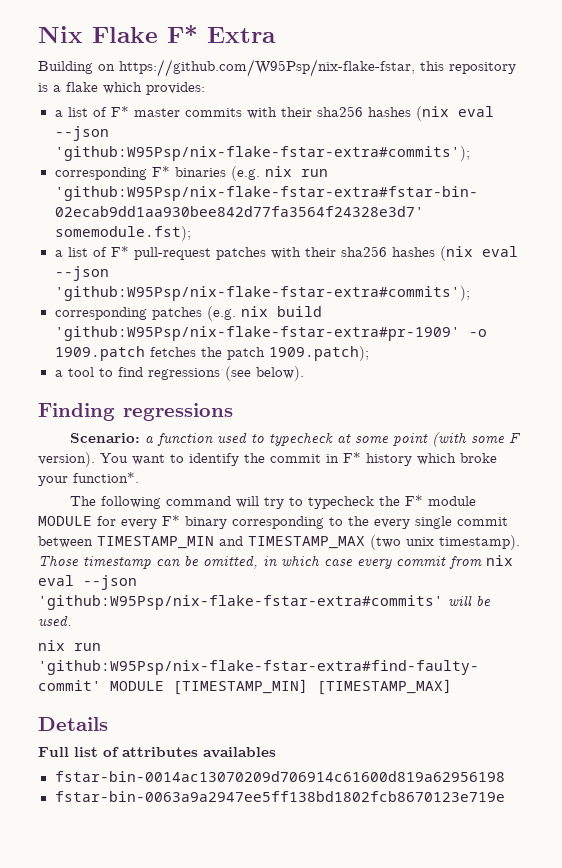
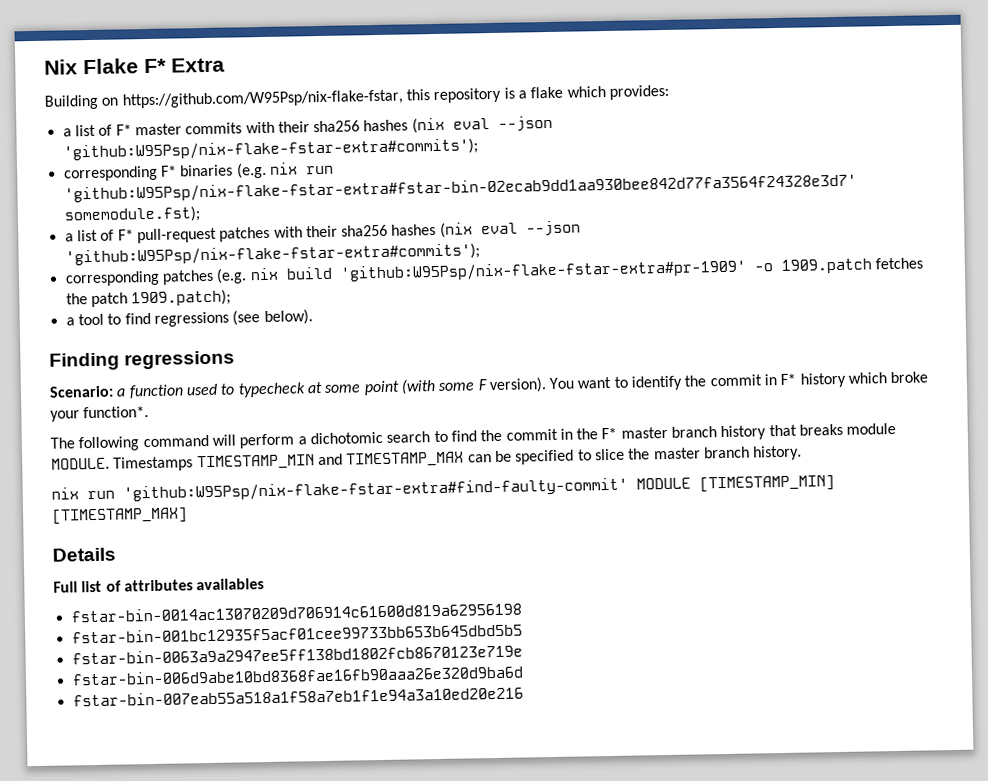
[263,495,476,509] [38,515,508,529] [38,535,520,550] [38,555,513,569] [38,575,137,590] [38,595,491,610] [38,615,72,626] try to typecheck the F* module MODULE for every F* binary corresponding to the every single commit between TIMESTAMP_MIN and TIMESTAMP_MAX (two unix timestamp). Those timestamp can be omitted, in which case every commit from nix eval --json 'github:W95Psp/nix-flake-fstar-extra#commits' will be used. -> [239,422,897,449] [51,445,803,472] perform a dichotomic search to find the commit in the F* master branch history that breaks module MODULE. Timestamps TIMESTAMP_MIN and TIMESTAMP_MAX can be specified to slice the master branch history.
(505, 776) none -> [71,623,523,644] // fstar-bin-001bc12935f5acf01cee99733bb653b645dbd5b5
(505, 796) none -> [71,665,524,686] [72,686,524,707] // fstar-bin-006d9abe10bd8368fae16fb90aaa26e320d9ba6d // fstar-bin-007eab55a518a1f58a7eb1f1e94a3a10ed20e216

